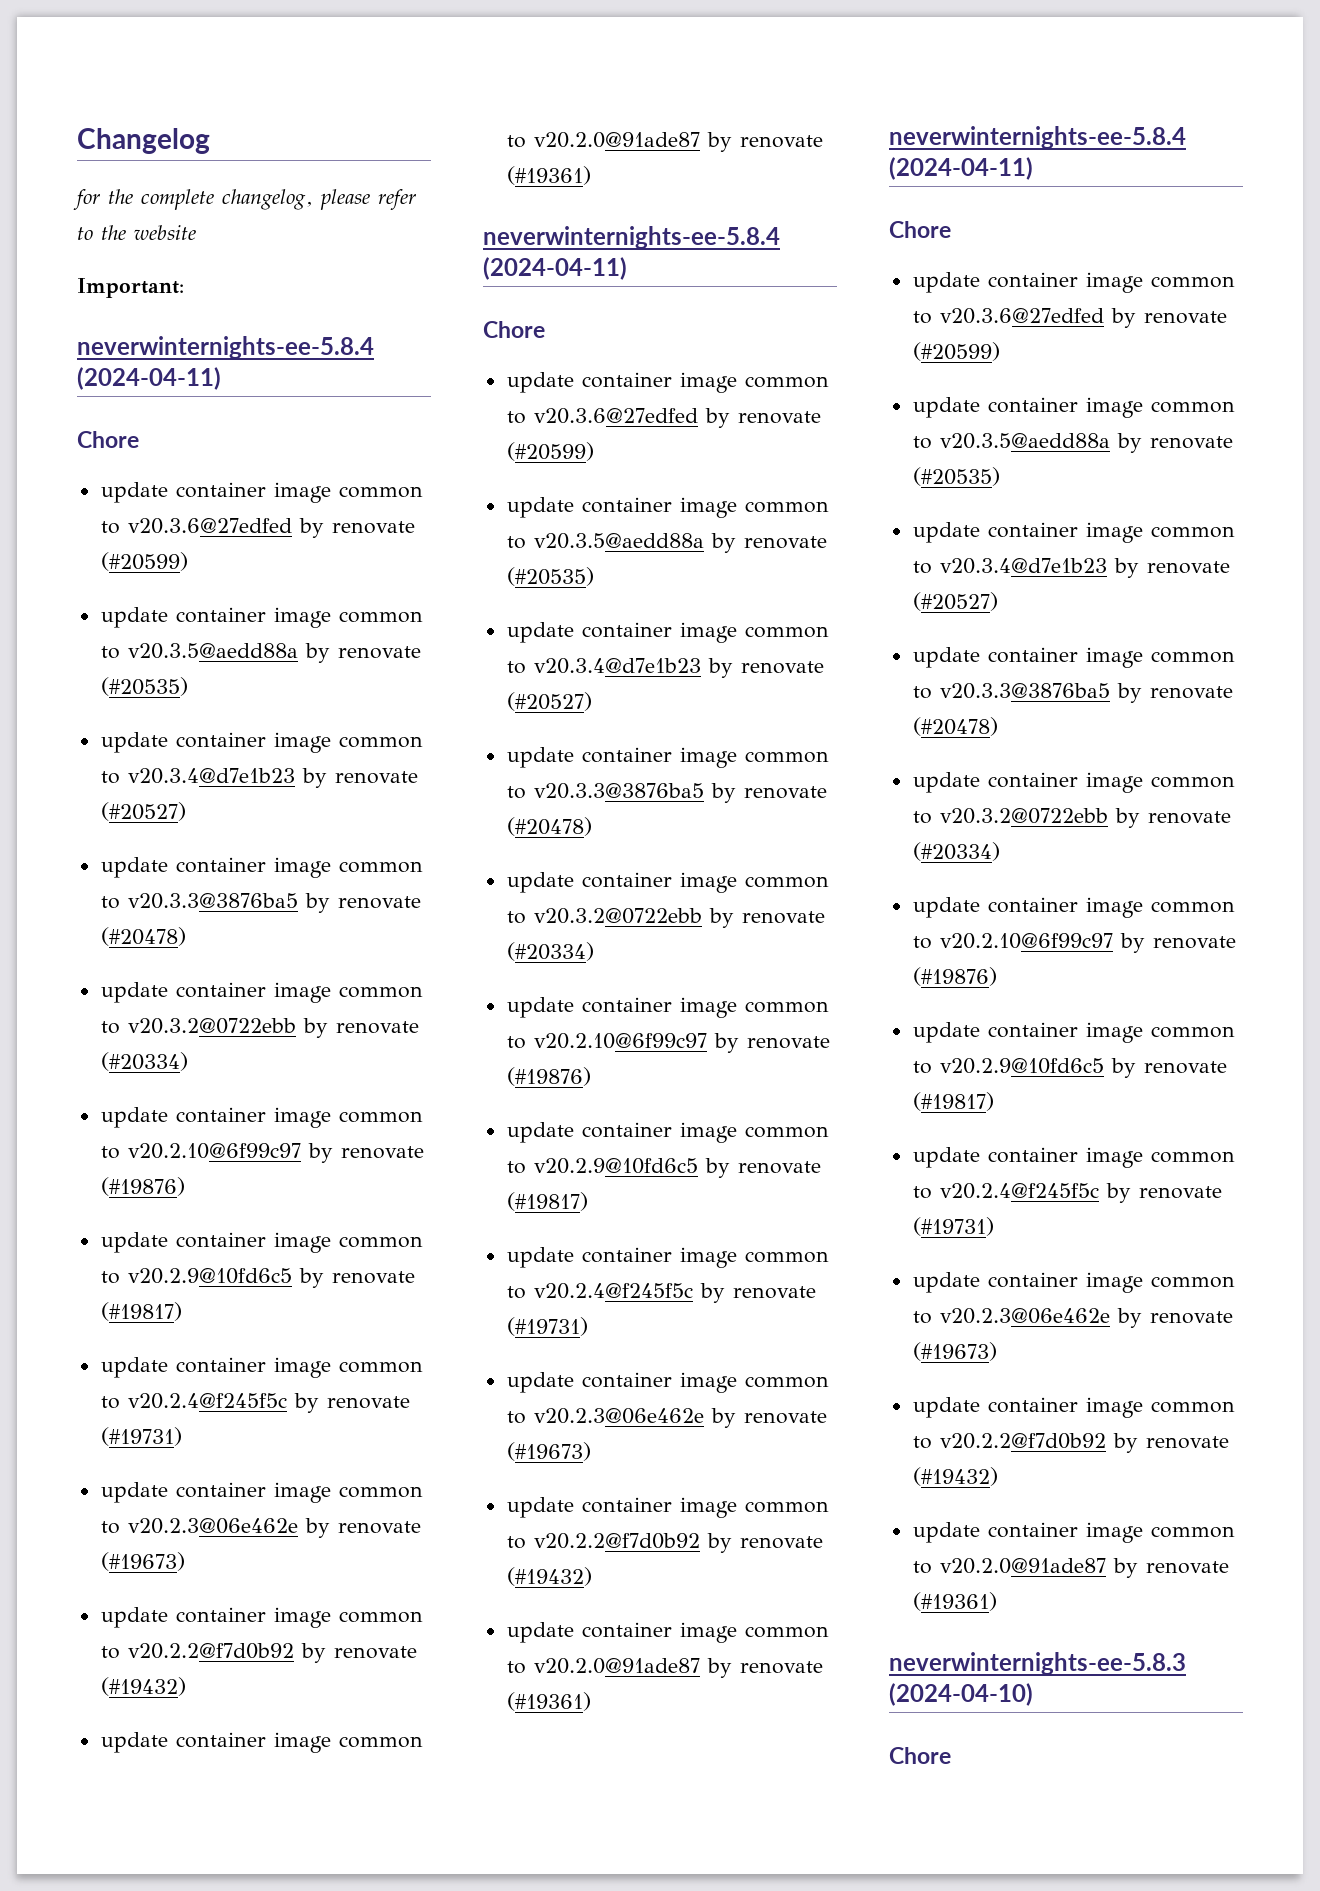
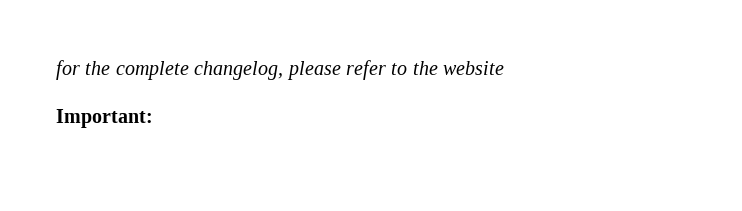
[77,128,210,154] Changelog // -> (56, 70) none
[77,336,374,359] [77,367,221,390] [77,431,139,448] [100,482,423,503] [100,518,415,538] [100,552,188,571] [100,607,423,628] [100,643,421,663] [100,677,188,696] [100,732,423,753] [100,768,418,788] [100,802,186,821] [100,857,423,878] [100,893,421,913] [100,927,186,946] [100,982,423,1003] [100,1018,419,1038] [100,1052,188,1071] [100,1107,423,1128] [100,1143,424,1163] [100,1177,185,1196] [100,1232,423,1253] [100,1268,415,1288] [100,1302,182,1321] [100,1357,423,1378] [100,1393,410,1413] [100,1427,182,1446] [100,1482,423,1503] [100,1518,421,1538] [100,1552,185,1571] [100,1607,423,1628] [100,1643,417,1663] [100,1677,186,1696] [100,1732,423,1753] [506,132,823,152] [506,166,591,185] [483,226,780,249] [483,257,627,280] [483,321,545,338] [506,372,829,393] [506,408,821,428] [506,442,594,461] [506,497,829,518] [506,533,827,553] [506,567,594,586] [506,622,829,643] [506,658,824,678] [506,692,592,711] [506,747,829,768] [506,783,827,803] [506,817,592,836] [506,872,829,893] [506,908,825,928] [506,942,594,961] [506,997,829,1018] [506,1033,830,1053] [506,1067,591,1086] [506,1122,829,1143] [506,1158,821,1178] [506,1192,588,1211] [506,1247,829,1268] [506,1283,816,1303] [506,1317,588,1336] [506,1372,829,1393] [506,1408,827,1428] [506,1442,591,1461] [506,1497,829,1518] [506,1533,823,1553] [506,1567,592,1586] [506,1622,829,1643] [506,1658,823,1678] [506,1692,591,1711] [889,126,1186,149] [889,157,1033,180] [889,221,951,238] [912,272,1235,293] [912,308,1227,328] [912,342,1000,361] [912,397,1235,418] [912,433,1233,453] [912,467,1000,486] [912,522,1235,543] [912,558,1230,578] [912,592,998,611] [912,647,1235,668] [912,683,1233,703] [912,717,998,736] [912,772,1235,793] [912,808,1231,828] [912,842,1000,861] [912,897,1235,918] [912,933,1236,953] [912,967,997,986] [912,1022,1235,1043] [912,1058,1227,1078] [912,1092,994,1111] [912,1147,1235,1168] [912,1183,1222,1203] [912,1217,994,1236] [912,1272,1235,1293] [912,1308,1233,1328] [912,1342,997,1361] [912,1397,1235,1418] [912,1433,1229,1453] [912,1467,998,1486] [912,1522,1235,1543] [912,1558,1229,1578] [912,1592,997,1611] [889,1652,1186,1675] [889,1683,1033,1706] [889,1747,951,1764] // neverwinternights-ee-5.8.4 (2024-04-11) // Chore // update container image common to v20.3.6@27edfed by renovate (#20599) // update container image common to v20.3.5@aedd88a by renovate (#20535) // update container image common to v20.3.4@d7e1b23 by renovate (#20527) // update container image common to v20.3.3@3876ba5 by renovate (#20478) // update container image common to v20.3.2@0722ebb by renovate (#20334) // update container image common to v20.2.10@6f99c97 by renovate (#19876) // update container image common to v20.2.9@10fd6c5 by renovate (#19817) // update container image common to v20.2.4@f245f5c by renovate (#19731) // update container image common to v20.2.3@06e462e by renovate (#19673) // update container image common to v20.2.2@f7d0b92 by renovate (#19432) // update container image common to v20.2.0@91ade87 by renovate (#19361) // neverwinternights-ee-5.8.4 (2024-04-11) // Chore // update container image common to v20.3.6@27edfed by renovate (#20599) // update container image common to v20.3.5@aedd88a by renovate (#20535) // update container image common to v20.3.4@d7e1b23 by renovate (#20527) // update container image common to v20.3.3@3876ba5 by renovate (#20478) // update container image common to v20.3.2@0722ebb by renovate (#20334) // update container image common to v20.2.10@6f99c97 by renovate (#19876) // update container image common to v20.2.9@10fd6c5 by renovate (#19817) // update container image common to v20.2.4@f245f5c by renovate (#19731) // update container image common to v20.2.3@06e462e by renovate (#19673) // update container image common to v20.2.2@f7d0b92 by renovate (#19432) // update container image common to v20.2.0@91ade87 by renovate (#19361) // neverwinternights-ee-5.8.4 (2024-04-11) // Chore // update container image common to v20.3.6@27edfed by renovate (#20599) // update container image common to v20.3.5@aedd88a by renovate (#20535) // update container image common to v20.3.4@d7e1b23 by renovate (#20527) // update container image common to v20.3.3@3876ba5 by renovate (#20478) // update container image common to v20.3.2@0722ebb by renovate (#20334) // update container image common to v20.2.10@6f99c97 by renovate (#19876) // update container image common to v20.2.9@10fd6c5 by renovate (#19817) // update container image common to v20.2.4@f245f5c by renovate (#19731) // update container image common to v20.2.3@06e462e by renovate (#19673) // update container image common to v20.2.2@f7d0b92 by renovate (#19432) // update container image common to v20.2.0@91ade87 by renovate (#19361) // neverwinternights-ee-5.8.3 (2024-04-10) // Chore -> (153, 118) none

